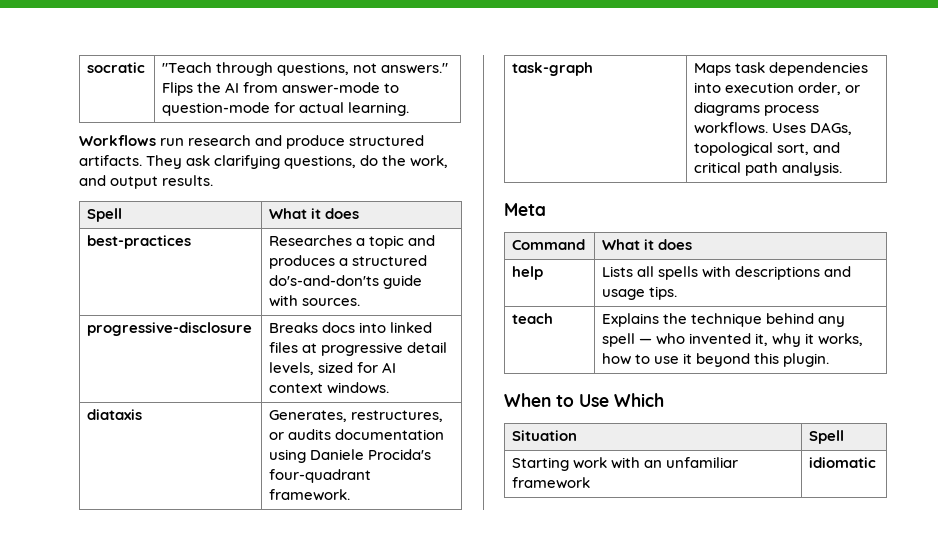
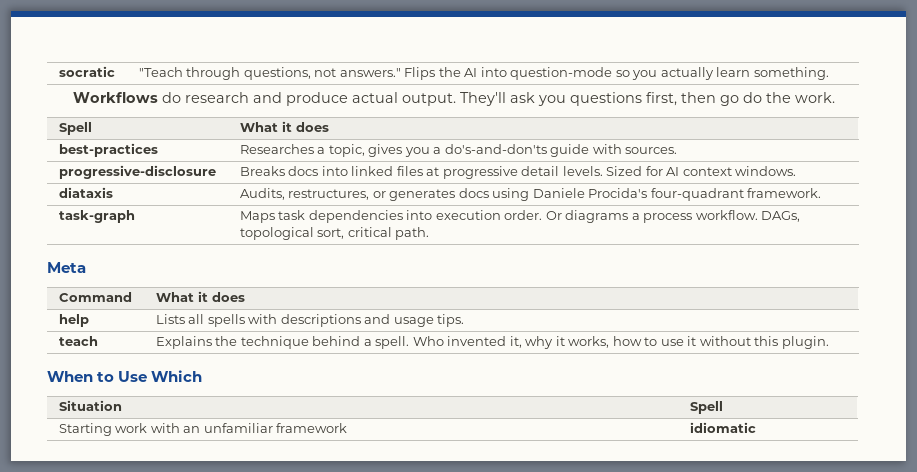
[243,82,400,94] [162,102,410,116] from answer-mode to question-mode for actual learning. -> [480,67,829,80] into question-mode so you actually learn something.
[160,138,185,146] run -> [161,92,181,103] do
[349,135,425,146] [79,155,449,169] [79,175,214,189] structured artifacts. They ask clarifying questions, do the work, and output results. -> [351,92,835,106] actual output. They'll ask you questions first, then go do the work.
[369,235,436,249] [269,255,428,269] topic and produces a structured -> [328,144,442,157] topic, gives you a
[269,362,354,375] levels, sized -> [562,166,643,176] levels. Sized
[269,410,348,422] Generates, -> [239,188,285,200] Audits,
[288,429,445,440] audits documentation -> [389,188,489,201] generates docs
[798,82,861,95] [694,102,820,116] [694,122,853,135] [694,142,841,156] [694,162,843,176] order, or diagrams process workflows. Uses DAGs, topological sort, and critical path analysis. -> [504,210,801,223] [239,227,430,240] order. Or diagrams a process workflow. DAGs, topological sort, critical path.
[818,316,846,327] [602,333,686,347] any spell — who -> [363,336,444,349] a spell. Who
[696,353,751,367] beyond -> [699,336,751,346] without

